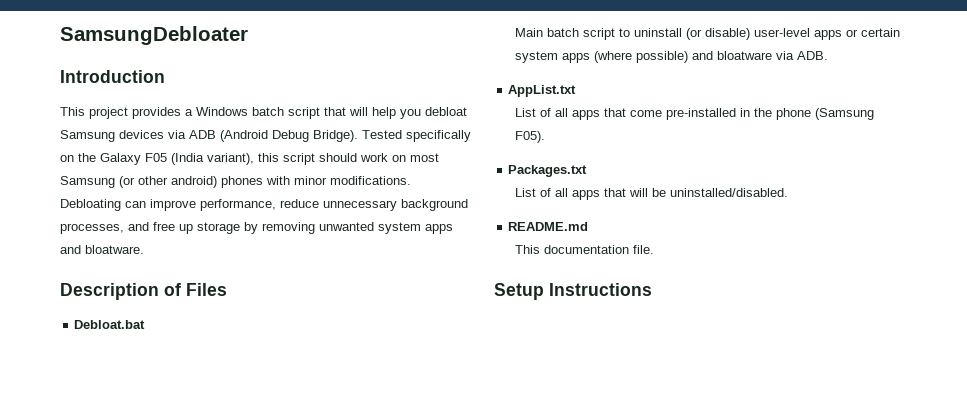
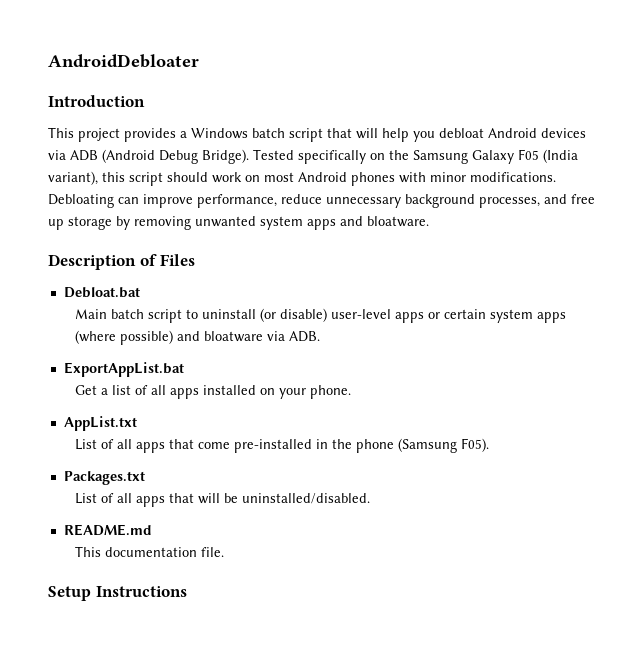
[60,26,248,45] SamsungDebloater -> [48,54,199,68] AndroidDebloater
[60,130,115,142] Samsung -> [488,128,537,138] Android
(96, 157) none -> [413,150,468,164] Samsung
[60,176,217,188] Samsung (or other android) -> [298,172,347,182] Android
(828, 55) none -> [63,362,184,377] [75,385,352,399] // ExportAppList.bat // Get a list of all apps installed on your phone.

